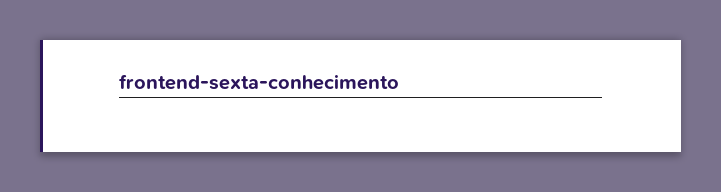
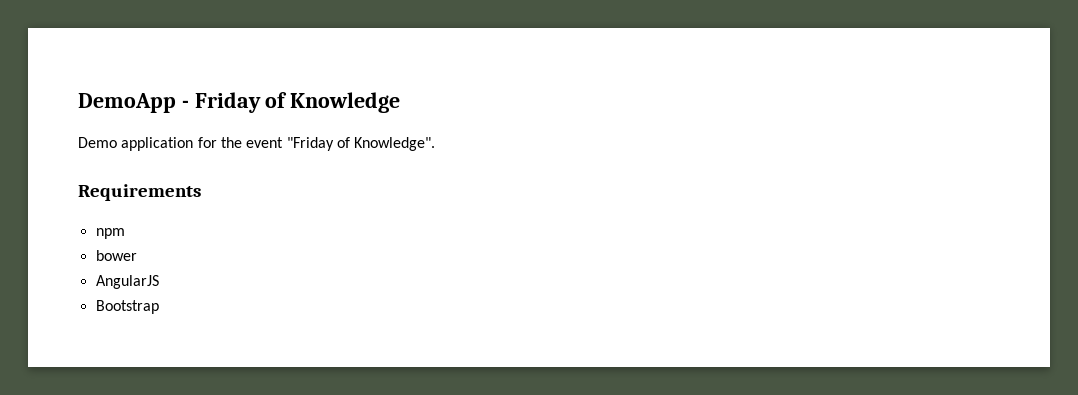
[119,74,399,90] frontend-sexta-conhecimento -> [78,92,401,113] [78,137,436,151] [78,184,201,201] [95,228,125,239] [95,250,137,261] [95,275,159,289] [95,300,159,314] DemoApp - Friday of Knowledge // Demo application for the event "Friday of Knowledge". // Requirements // npm // bower // AngularJS // Bootstrap

